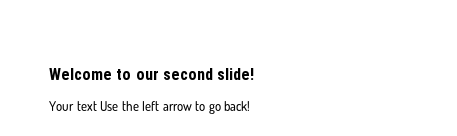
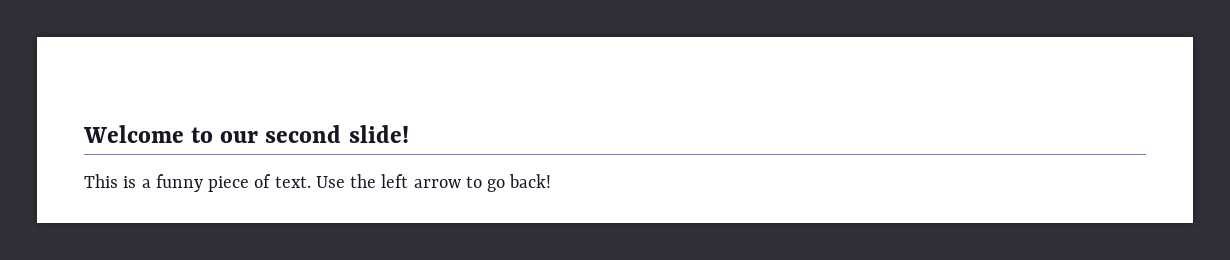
[49,101,97,111] Your text -> [84,174,311,192] This is a funny piece of text.

